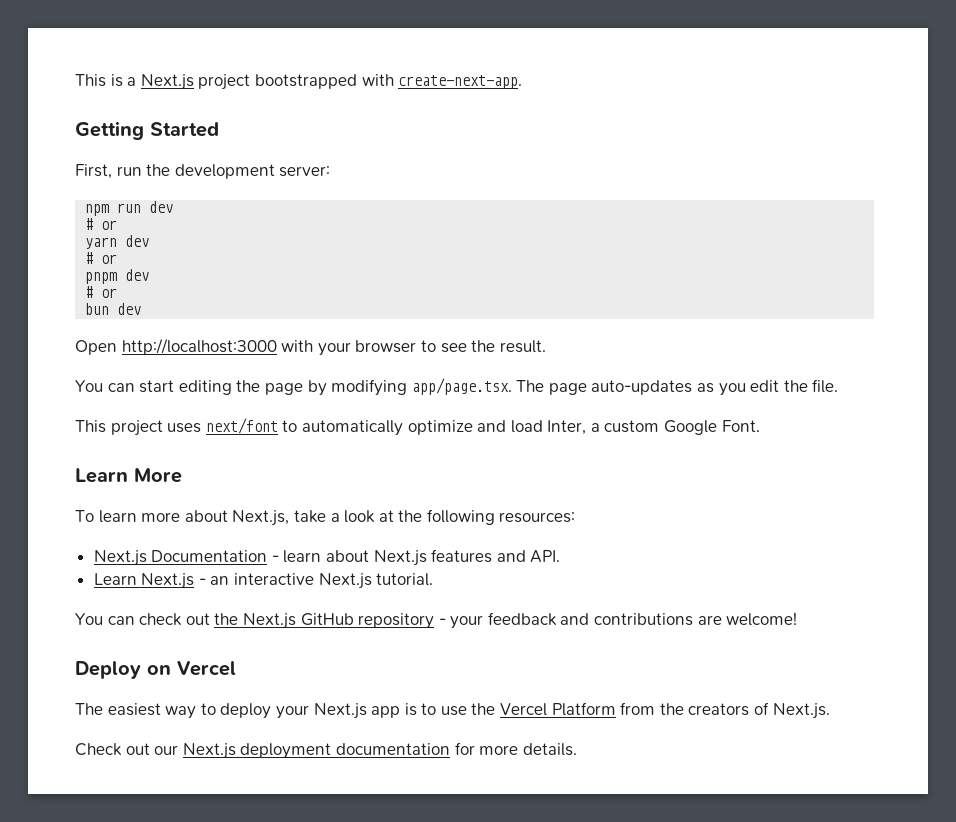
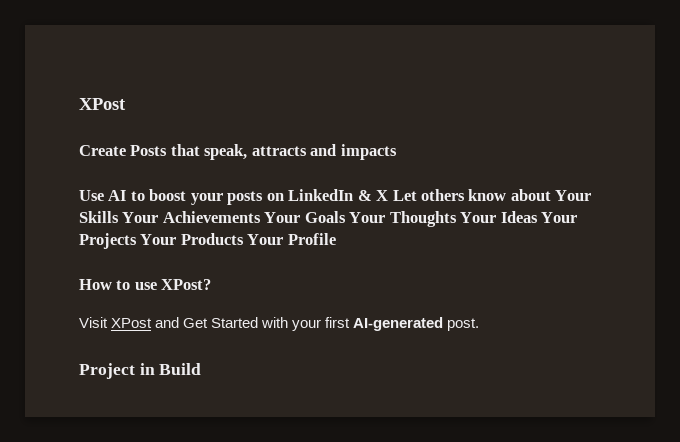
[75,74,523,90] [75,121,219,140] [75,164,331,179] [85,201,174,216] [85,218,118,230] [85,235,150,249] [85,252,118,264] [85,269,150,284] [85,286,118,298] [85,303,142,315] [75,338,546,356] [75,378,839,396] [75,418,760,436] [75,468,182,483] [75,509,576,526] [93,549,561,566] [93,573,434,589] [75,612,798,629] [75,661,236,679] [75,702,830,719] [75,742,577,759] This is a Next.js project bootstrapped with create-next-app. // Getting Started // First, run the development server: // npm run dev // # or // yarn dev // # or // pnpm dev // # or // bun dev // Open http://localhost:3000 with your browser to see the result. // You can start editing the page by modifying app/page.tsx. The page auto-updates as you edit the file. // This project uses next/font to automatically optimize and load Inter, a custom Google Font. // Learn More // To learn more about Next.js, take a look at the following resources: // Next.js Documentation - learn about Next.js features and API. // Learn Next.js - an interactive Next.js tutorial. // You can check out the Next.js GitHub repository - your feedback and contributions are welcome! // Deploy on Vercel // The easiest way to deploy your Next.js app is to use the Vercel Platform from the creators of Next.js. // Check out our Next.js deployment documentation for more details. -> [79,98,126,110] [79,144,397,160] [79,189,592,205] [79,211,578,227] [79,233,336,249] [79,279,212,290] [79,317,480,331] [79,363,202,379] XPost // Create Posts that speak, attracts and impacts // Use AI to boost your posts on LinkedIn & X Let others know about Your Skills Your Achievements Your Goals Your Thoughts Your Ideas Your Projects Your Products Your Profile // How to use XPost? // Visit XPost and Get Started with your first AI-generated post. // Project in Build

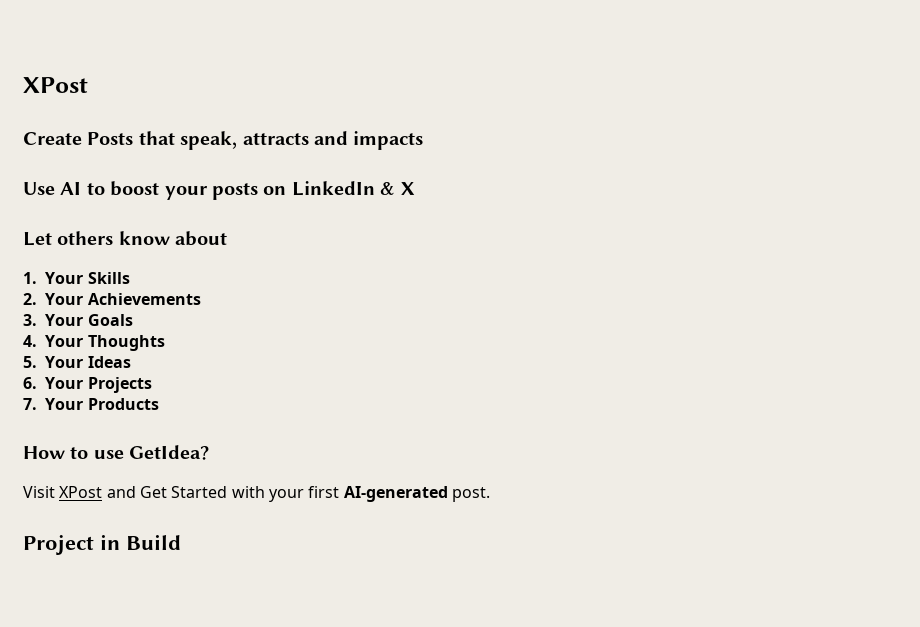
(389, 195) none -> (415, 188) //
(551, 195) none -> [23,272,37,284] // 1.
(119, 217) none -> [23,293,37,305] // 2.
(261, 217) none -> [23,314,37,326] // 3.
(346, 217) none -> [23,335,37,347] // 4.
(457, 219) none -> [23,356,37,368] // 5.
(538, 217) none -> [23,377,37,389] // 6.
(137, 241) none -> [23,398,37,410] // 7.
[247,233,336,245] Your Profile -> (159, 404) none
[161,279,212,290] XPost? -> [129,445,210,460] GetIdea?

